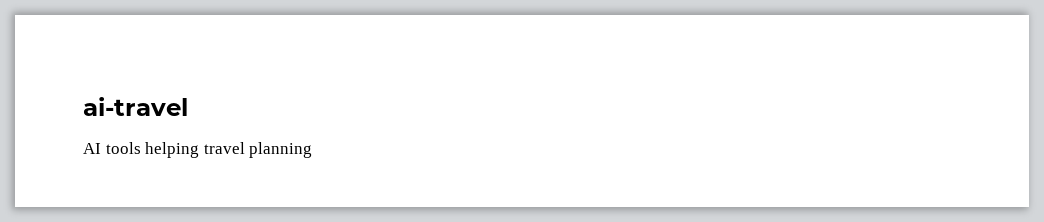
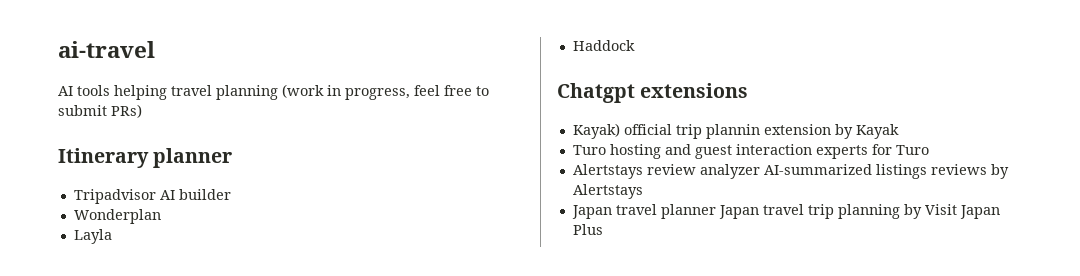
(313, 150) none -> [282,84,489,100] [58,104,142,118] [58,148,233,168] [73,189,231,204] [73,209,161,224] [73,229,112,244] [572,40,635,51] [557,83,749,103] [572,123,899,139] [572,144,929,159] [572,164,1009,179] [572,184,643,199] [571,204,1000,219] [572,224,603,235] (work in progress, feel free to submit PRs) // Itinerary planner // Tripadvisor AI builder // Wonderplan // Layla // Haddock // Chatgpt extensions // Kayak) official trip plannin extension by Kayak // Turo hosting and guest interaction experts for Turo // Alertstays review analyzer AI-summarized listings reviews by Alertstays // Japan travel planner Japan travel trip planning by Visit Japan Plus

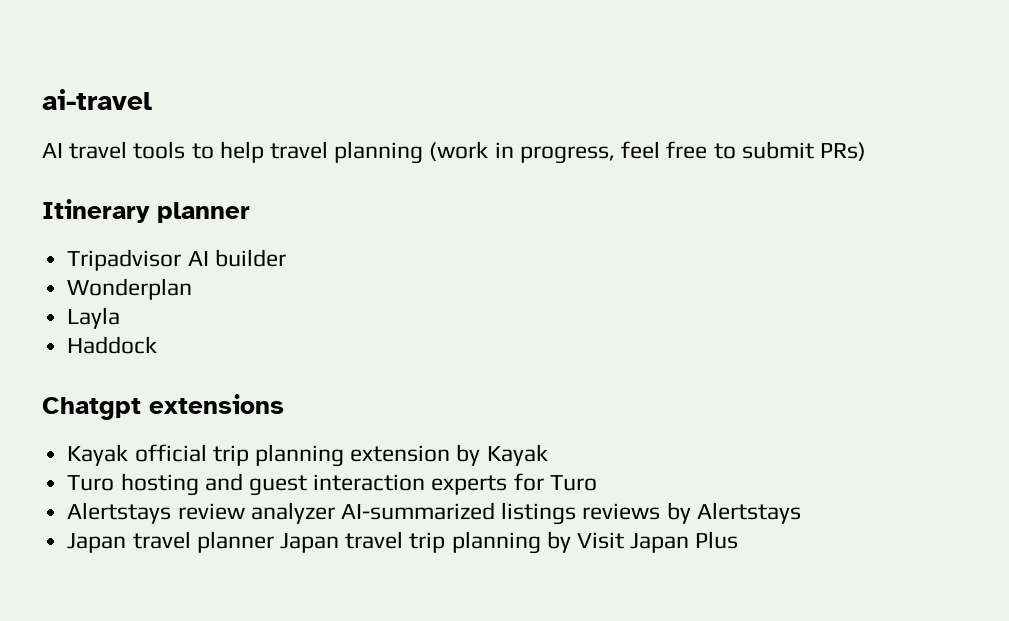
[77,85,167,100] tools helping -> [69,141,264,163] travel tools to help
[572,123,620,139] Kayak) -> [67,444,129,466] Kayak
[705,124,760,139] plannin -> [254,444,344,467] planning

